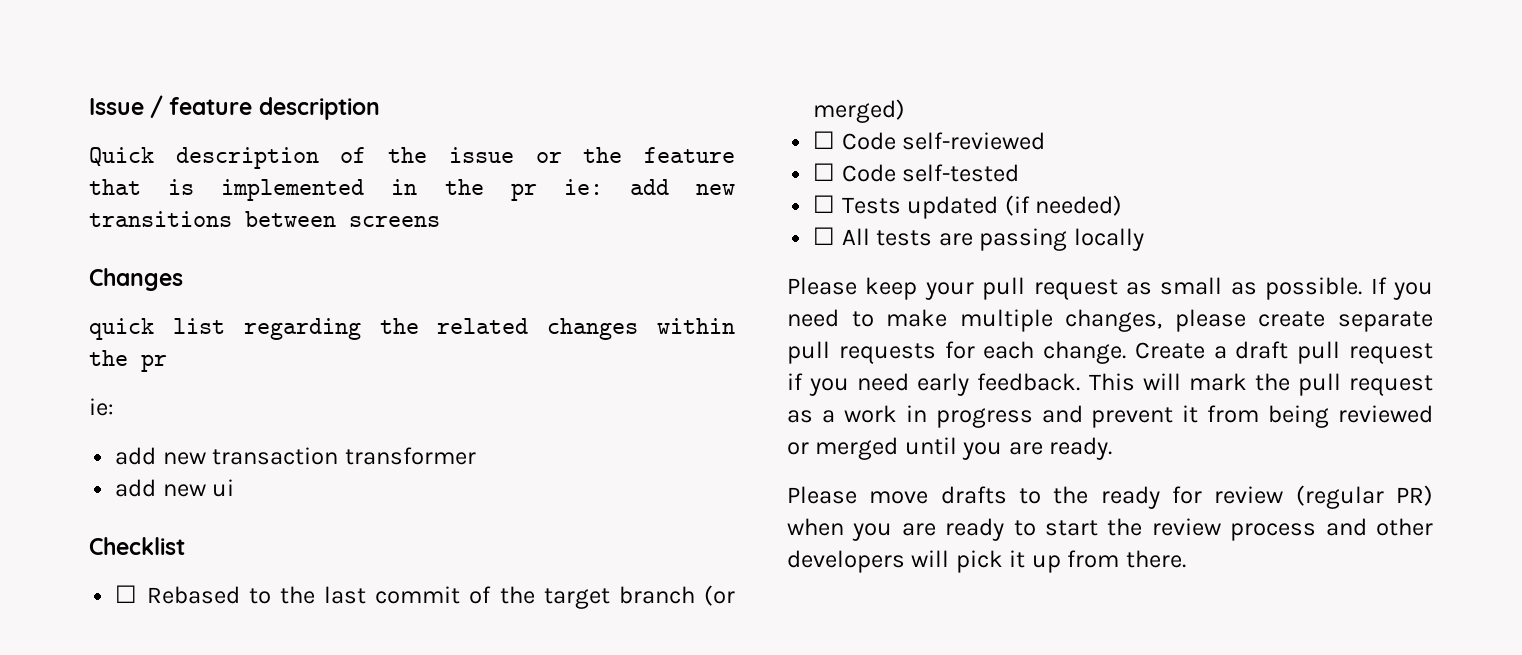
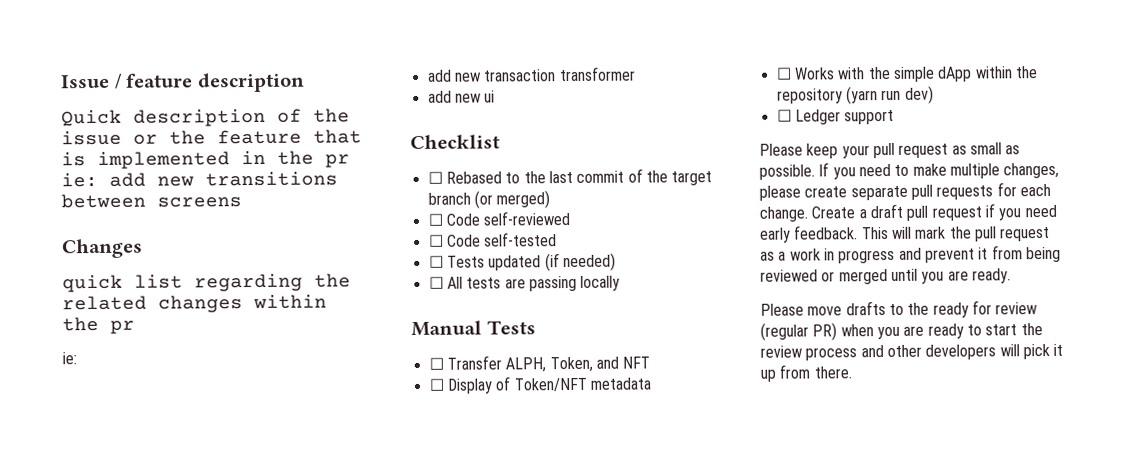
(1144, 239) none -> [411,320,536,337] [428,355,651,373] [428,376,652,394] [775,66,1038,82] [776,85,934,105] [776,109,895,125] // Manual Tests // ☐ Transfer ALPH, Token, and NFT // ☐ Display of Token/NFT metadata // ☐ Works with the simple dApp within the repository (yarn run dev) // ☐ Ledger support

